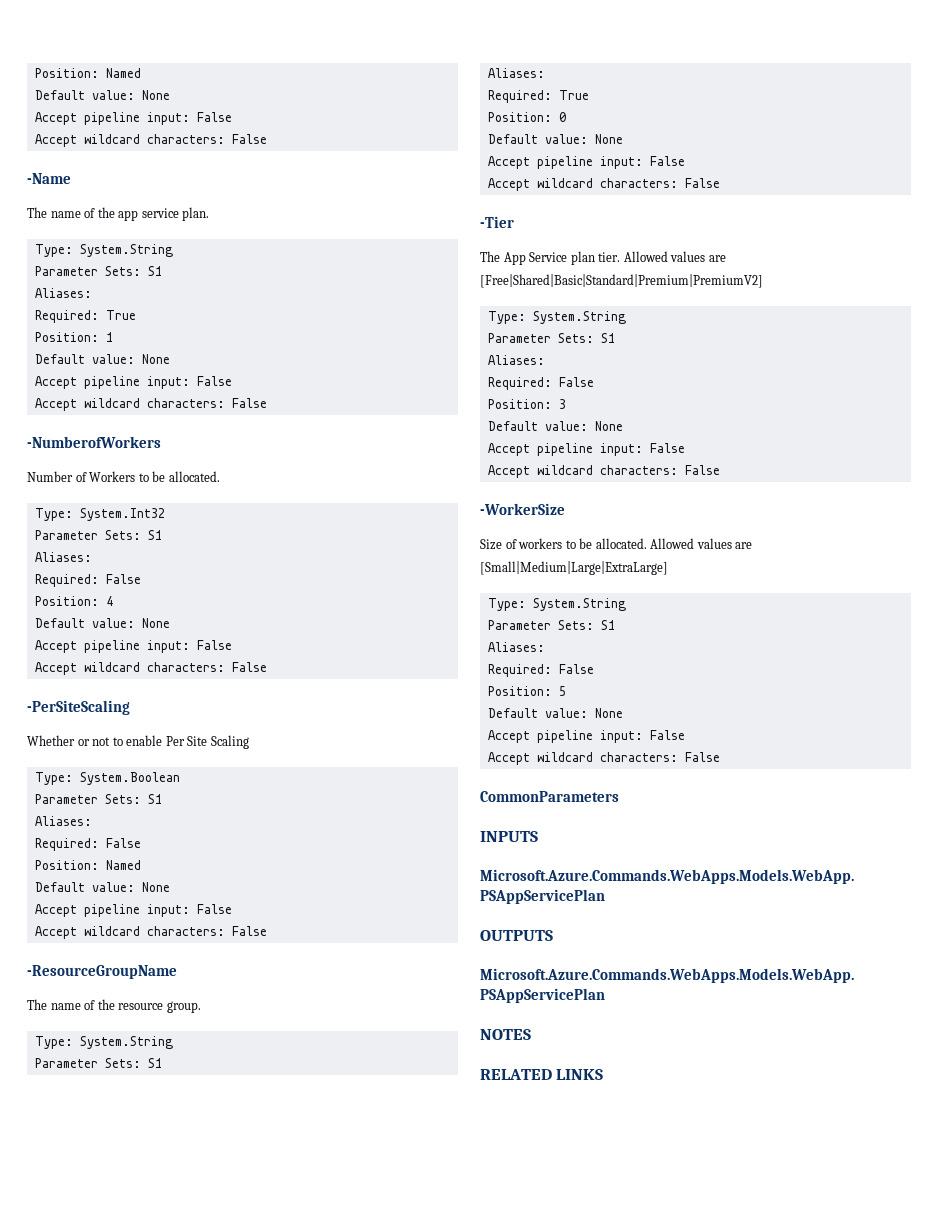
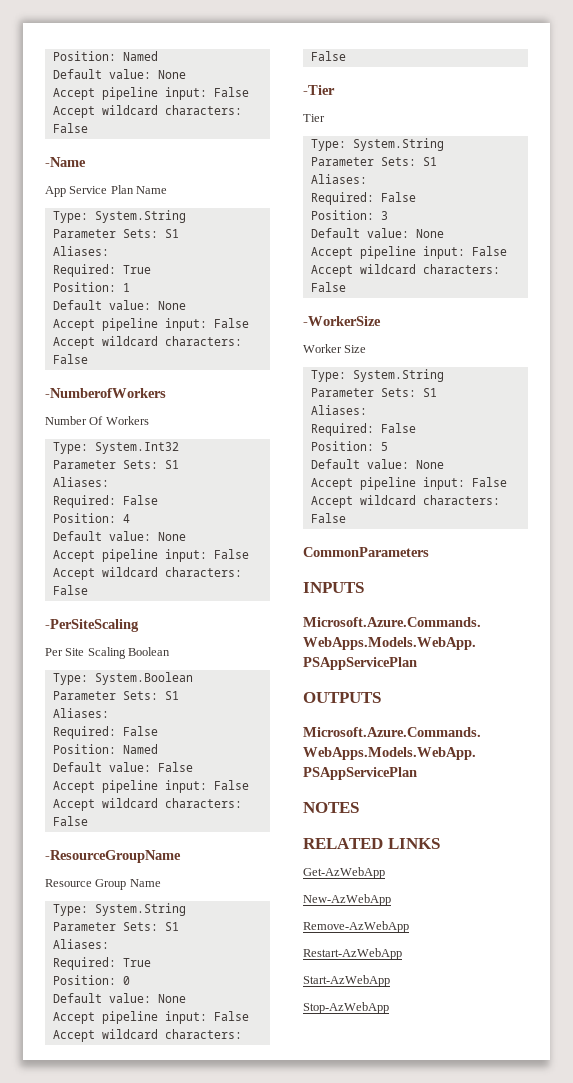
[27,207,210,221] The name of the app service plan. -> [45,185,168,197] App Service Plan Name
[75,472,87,482] of -> [89,416,104,425] Of
[138,471,220,482] to be allocated. -> (149, 420) none
[27,735,163,746] Whether or not to enable -> (139, 625) none
(249, 742) none -> [128,647,171,656] Boolean
[91,882,170,892] value: None -> [108,762,193,772] value: False
[27,999,201,1013] The name of the resource group. -> [45,879,161,890] Resource Group Name
[480,251,726,265] [480,274,763,288] The App Service plan tier. Allowed values are [Free|Shared|Basic|Standard|Premium|PremiumV2] -> [303,114,325,122] Tier
(565, 509) none -> [303,344,342,353] Worker
[505,538,753,549] [480,561,668,575] of workers to be allocated. Allowed values are [Small|Medium|Large|ExtraLarge] -> (367, 349) none
(604, 1074) none -> [303,867,385,879] [303,894,391,906] [303,921,409,933] [303,948,402,960] [303,975,390,987] [303,1002,389,1014] // Get-AzWebApp // New-AzWebApp // Remove-AzWebApp // Restart-AzWebApp // Start-AzWebApp // Stop-AzWebApp

